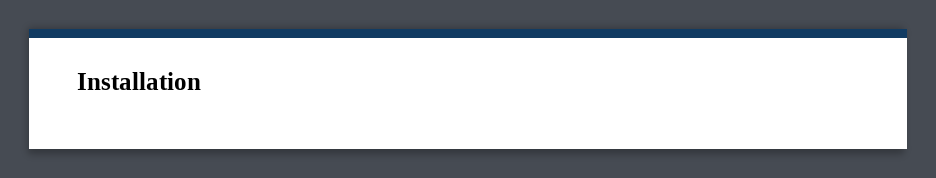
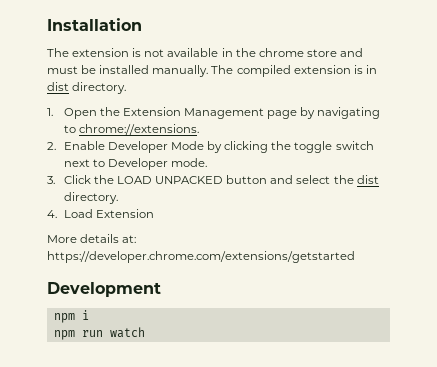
(201, 81) none -> [47,48,363,57] [47,65,377,77] [47,82,127,94] [47,107,381,119] [63,124,199,135] [47,141,374,153] [63,158,208,170] [47,175,379,184] [63,192,118,204] [47,209,154,218] [47,234,137,243] [47,251,355,263] [47,282,161,297] [53,310,89,323] [53,327,145,340] // The extension is not available in the chrome store and must be installed manually. The compiled extension is in dist directory. // 1. Open the Extension Management page by navigating to chrome://extensions. // 2. Enable Developer Mode by clicking the toggle switch next to Developer mode. // 3. Click the LOAD UNPACKED button and select the dist directory. // 4. Load Extension // More details at: https://developer.chrome.com/extensions/getstarted // Development // npm i // npm run watch

